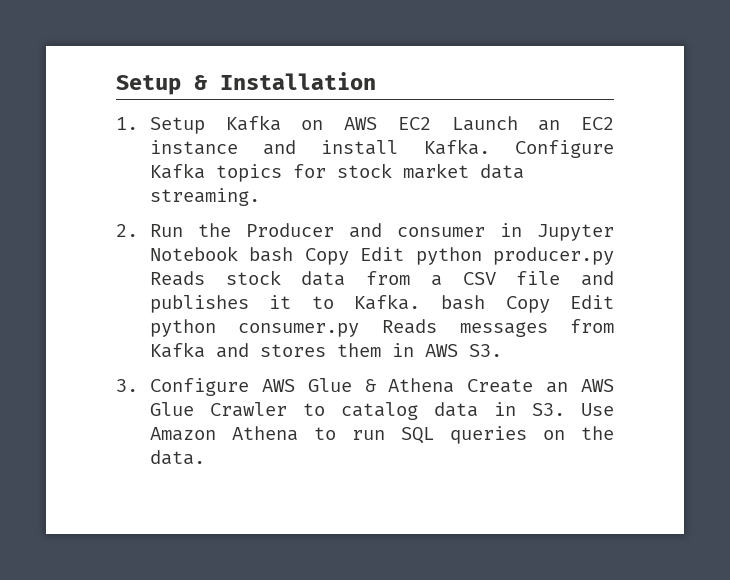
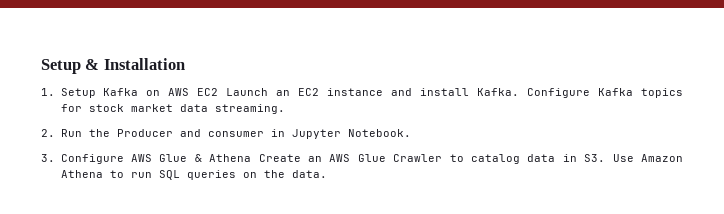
[149,246,614,265] [149,270,614,286] [149,294,614,313] [149,319,614,337] [149,342,502,358] Notebook bash Copy Edit python producer.py Reads stock data from a CSV file and publishes it to Kafka. bash Copy Edit python consumer.py Reads messages from Kafka and stores them in AWS S3. -> [347,129,411,137] Notebook.

